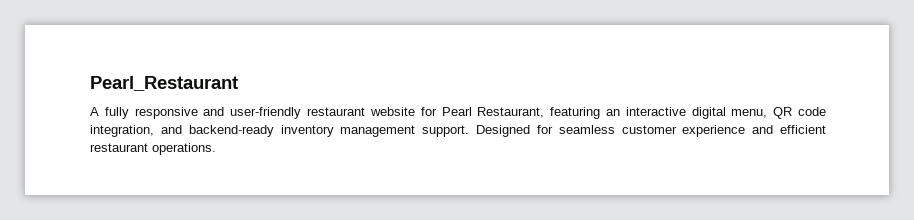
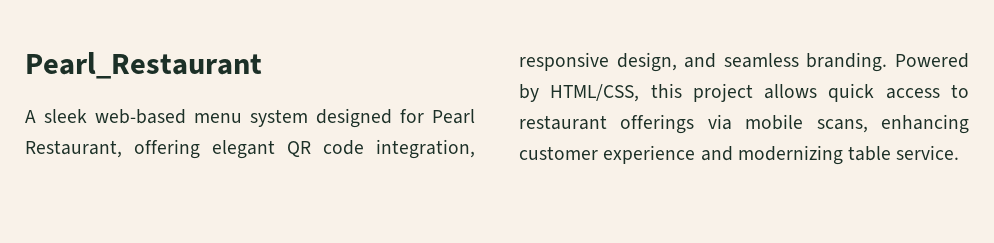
[104,107,826,119] [90,125,827,137] [90,143,216,155] fully responsive and user-friendly restaurant website for Pearl Restaurant, featuring an interactive digital menu, QR code integration, and backend-ready inventory management support. Designed for seamless customer experience and efficient restaurant operations. -> [44,108,475,128] [25,139,475,159] [519,52,969,72] [519,83,969,102] [519,114,969,134] [519,145,960,165] sleek web-based menu system designed for Pearl Restaurant, offering elegant QR code integration, responsive design, and seamless branding. Powered by HTML/CSS, this project allows quick access to restaurant offerings via mobile scans, enhancing customer experience and modernizing table service.

